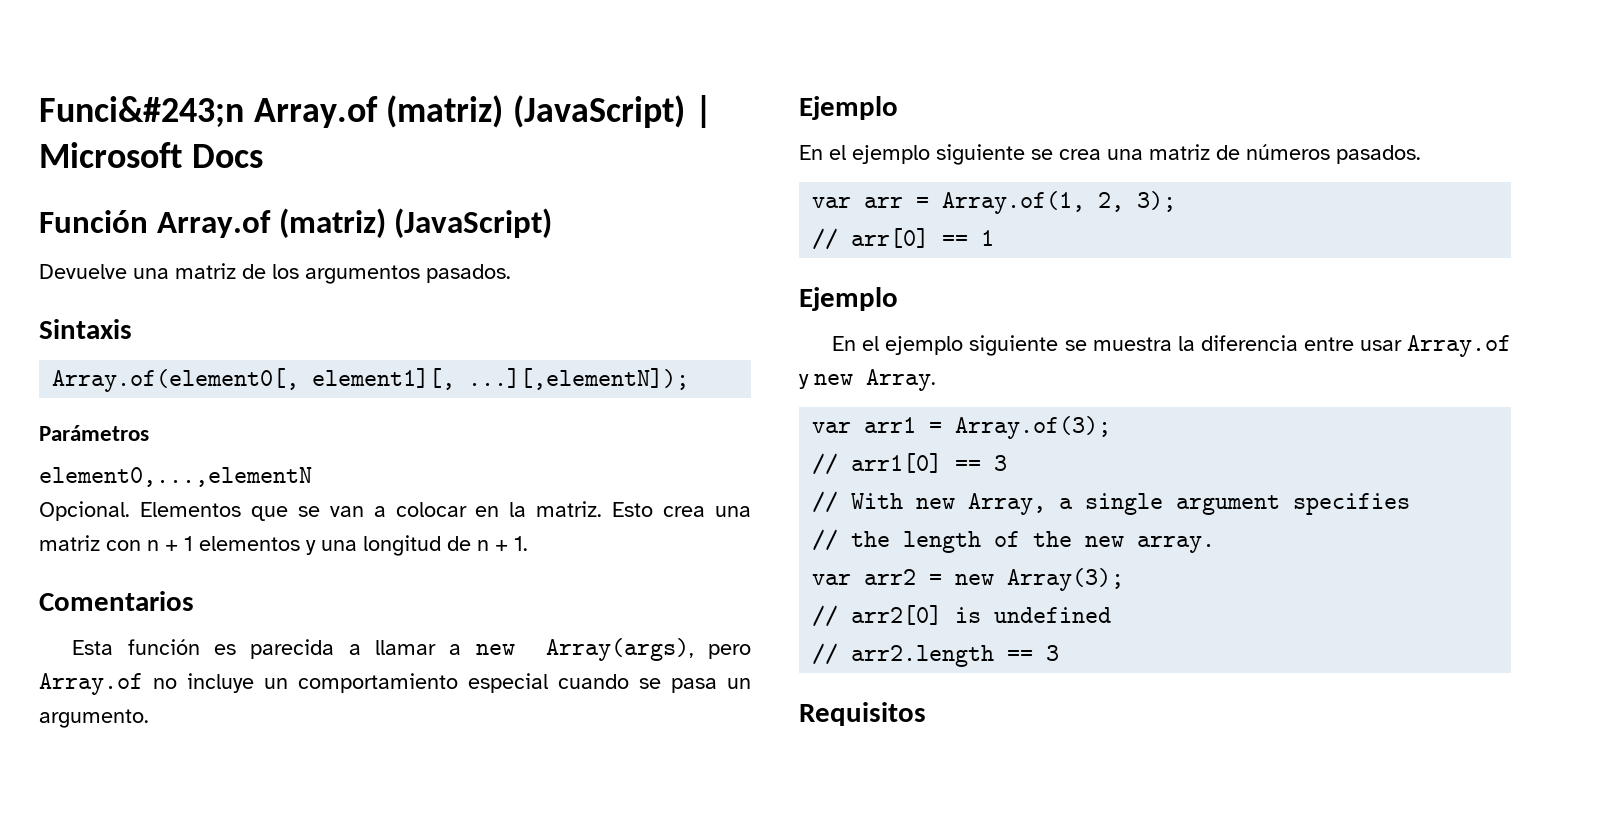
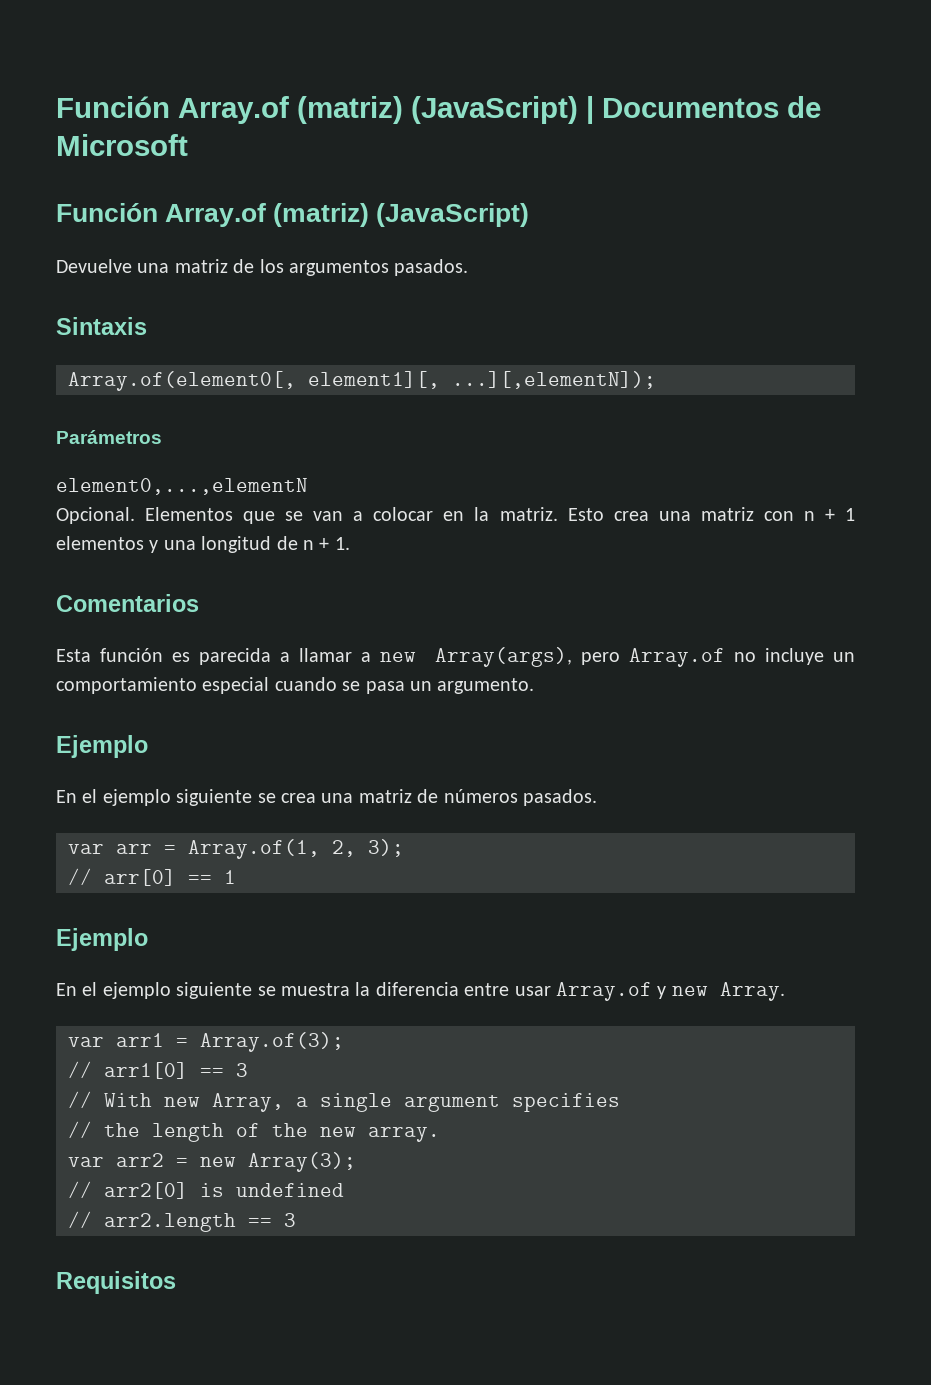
[39,96,244,128] Funci&#243;n -> [56,96,170,118] Función
(712, 111) none -> [602,96,821,118] Documentos de
[191,144,263,168] Docs -> (188, 145) none

